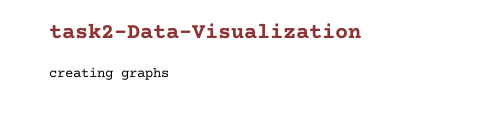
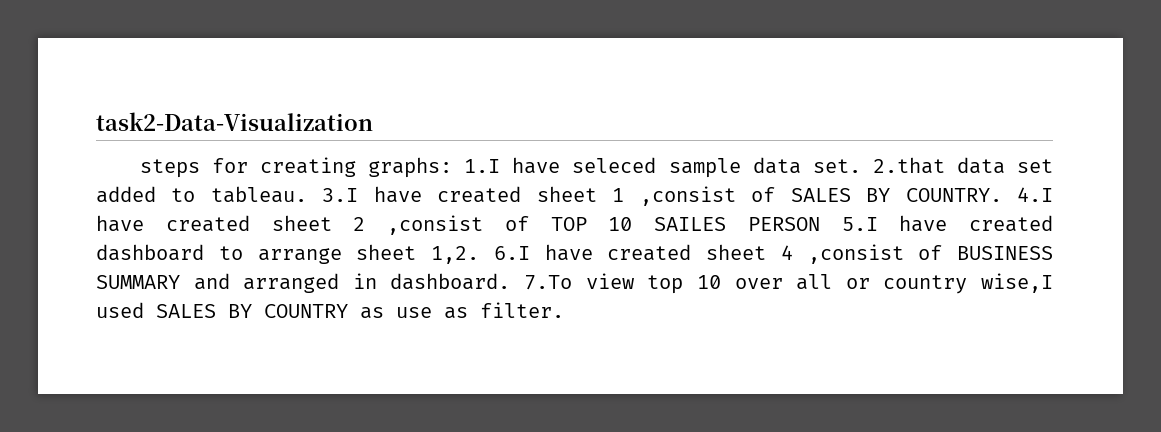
[49,67,169,80] creating graphs -> [139,157,1054,178] [96,186,1053,206] [96,215,1053,235] [96,244,1053,264] [96,273,1054,294] [96,302,564,319] steps for creating graphs: 1.I have seleced sample data set. 2.that data set added to tableau. 3.I have created sheet 1 ,consist of SALES BY COUNTRY. 4.I have created sheet 2 ,consist of TOP 10 SAILES PERSON 5.I have created dashboard to arrange sheet 1,2. 6.I have created sheet 4 ,consist of BUSINESS SUMMARY and arranged in dashboard. 7.To view top 10 over all or country wise,I used SALES BY COUNTRY as use as filter.

